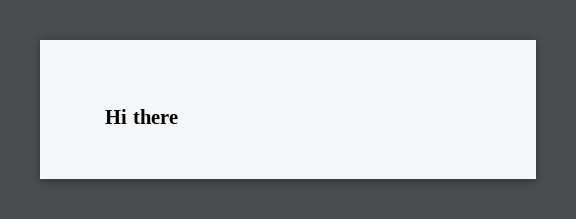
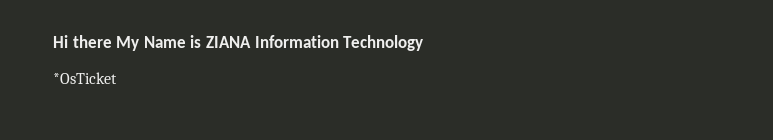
(178, 116) none -> [116,35,424,51] [53,72,117,84] My Name is ZIANA Information Technology // *OsTicket

